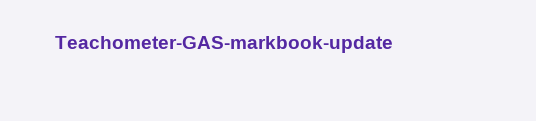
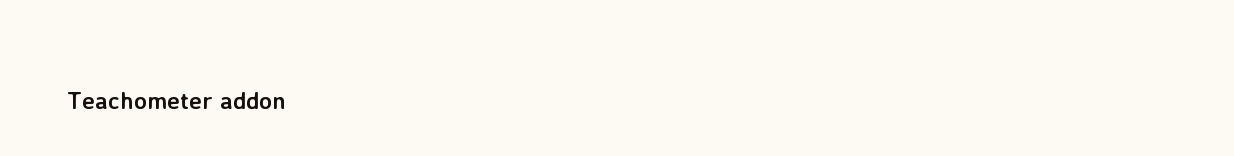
[55,36,393,53] Teachometer-GAS-markbook-update -> [67,92,286,109] Teachometer addon

